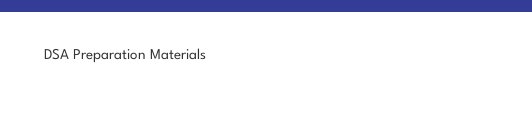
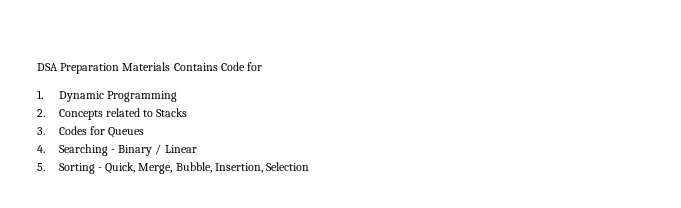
(207, 54) none -> [173,62,263,71] [37,90,177,102] [37,108,188,120] [37,126,145,138] [37,144,197,156] [37,162,310,174] Contains Code for // 1. Dynamic Programming // 2. Concepts related to Stacks // 3. Codes for Queues // 4. Searching - Binary / Linear // 5. Sorting - Quick, Merge, Bubble, Insertion, Selection

